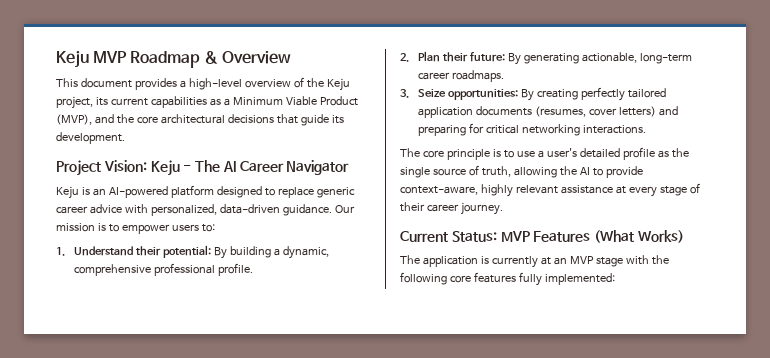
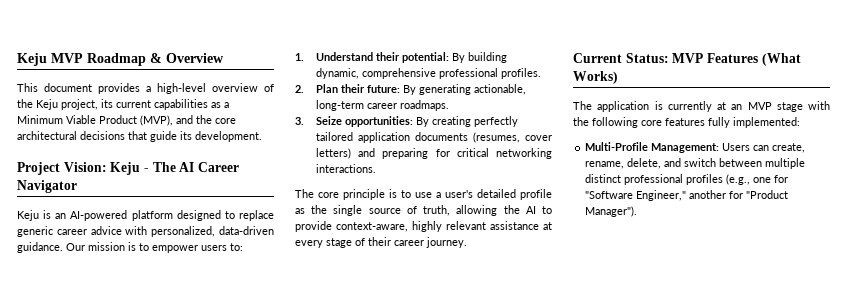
[274,248,281,256] a -> (507, 57) none
[218,263,254,276] profile. -> [500,68,541,79] profiles.
(615, 279) none -> [585,142,806,153] [585,158,806,169] [585,174,789,185] [585,190,789,201] [585,206,638,217] // Multi-Profile Management: Users can create, rename, delete, and switch between multiple distinct professional profiles (e.g., one for "Software Engineer," another for "Product Manager").

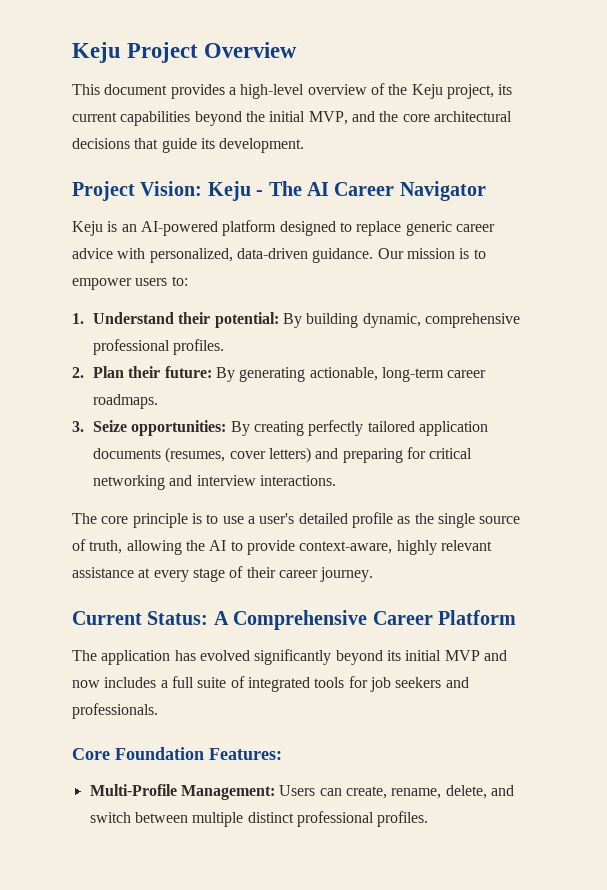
[17,53,162,66] Keju MVP Roadmap & -> [72,42,199,63] Keju Project
[211,102,229,108] [17,115,173,126] as a Minimum Viable Product (MVP), -> [194,111,348,126] beyond the initial MVP,
(552, 153) none -> [169,475,256,486] and interview
[672,53,801,66] [573,71,618,84] [573,101,830,112] [573,117,800,128] MVP Features (What Works) // The application is currently at an MVP stage with the following core features fully implemented: -> [213,610,516,630] [72,649,507,665] [72,676,469,692] [72,703,158,719] [72,747,282,760] A Comprehensive Career Platform // The application has evolved significantly beyond its initial MVP and now includes a full suite of integrated tools for job seekers and professionals. // Core Foundation Features:
[686,174,789,185] [585,190,789,201] [585,206,638,217] profiles (e.g., one for "Software Engineer," another for "Product Manager"). -> [377,811,429,827] profiles.

